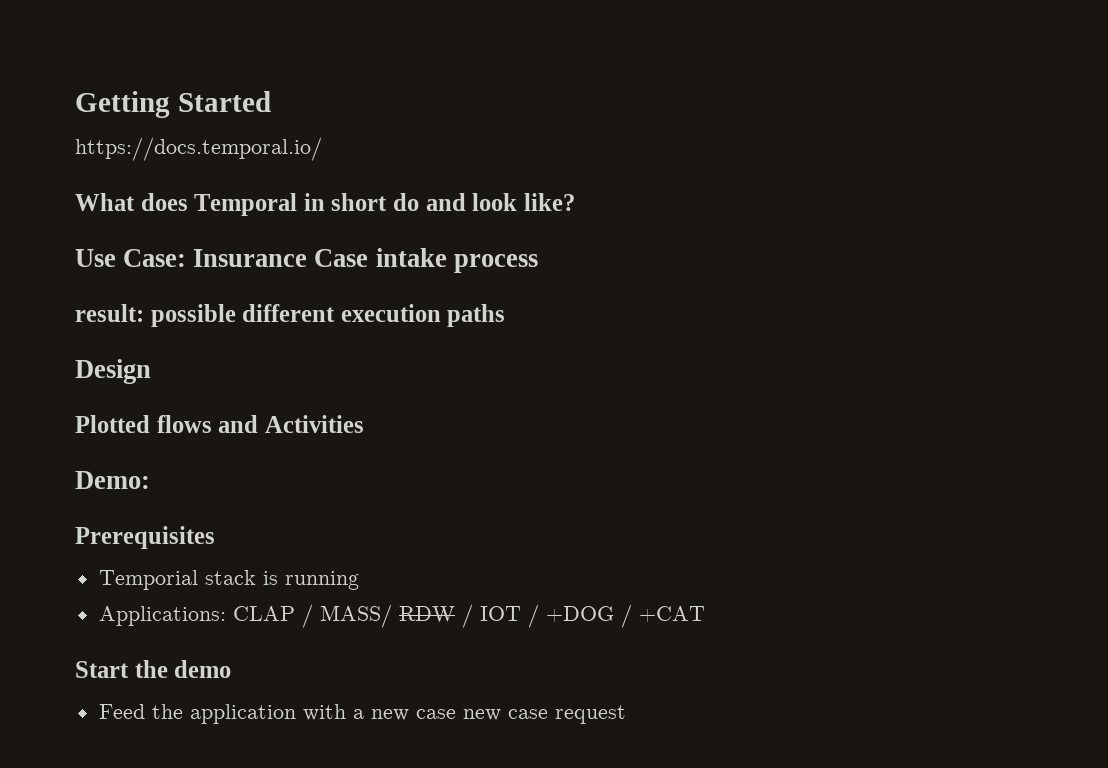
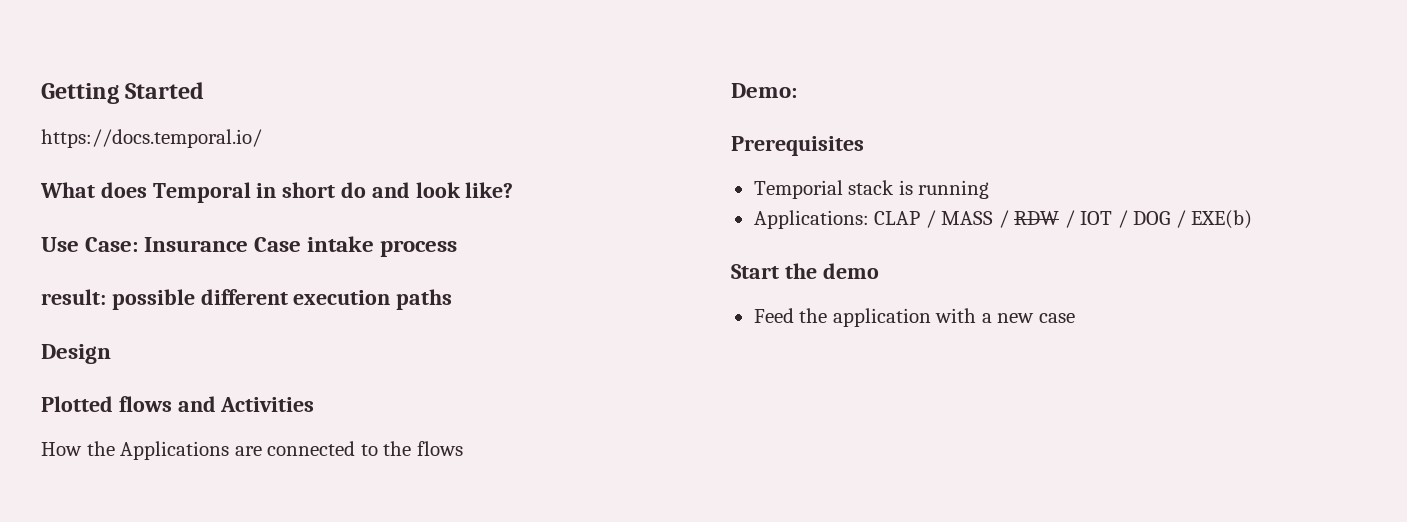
(364, 424) none -> [41,441,463,460] // How the Applications are connected to the flows
[319,604,392,628] MASS/ -> [941,210,1009,228] MASS /
[545,604,705,628] +DOG / +CAT -> [1133,210,1253,229] DOG / EXE(b)
[462,705,626,724] new case request -> (1075, 318) none

